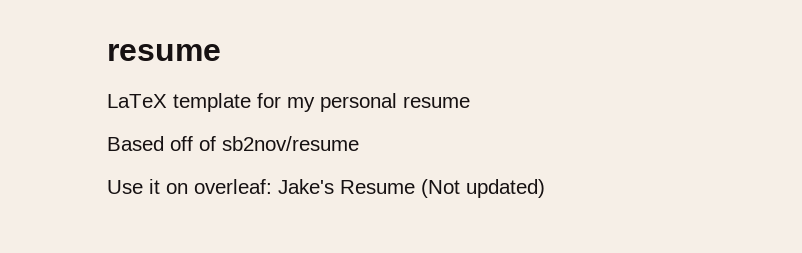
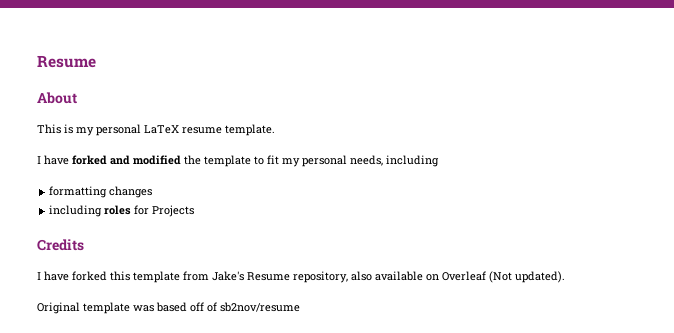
[107,44,221,61] [107,93,470,112] [107,136,359,151] [107,179,545,198] resume // LaTeX template for my personal resume // Based off of sb2nov/resume // Use it on overleaf: Jake's Resume (Not updated) -> [37,55,96,68] [37,92,77,104] [37,124,275,136] [37,155,439,167] [49,186,153,198] [49,205,195,217] [37,239,84,251] [37,271,565,283] [37,302,300,314] Resume // About // This is my personal LaTeX resume template. // I have forked and modified the template to fit my personal needs, including // formatting changes // including roles for Projects // Credits // I have forked this template from Jake's Resume repository, also available on Overleaf (Not updated). // Original template was based off of sb2nov/resume

